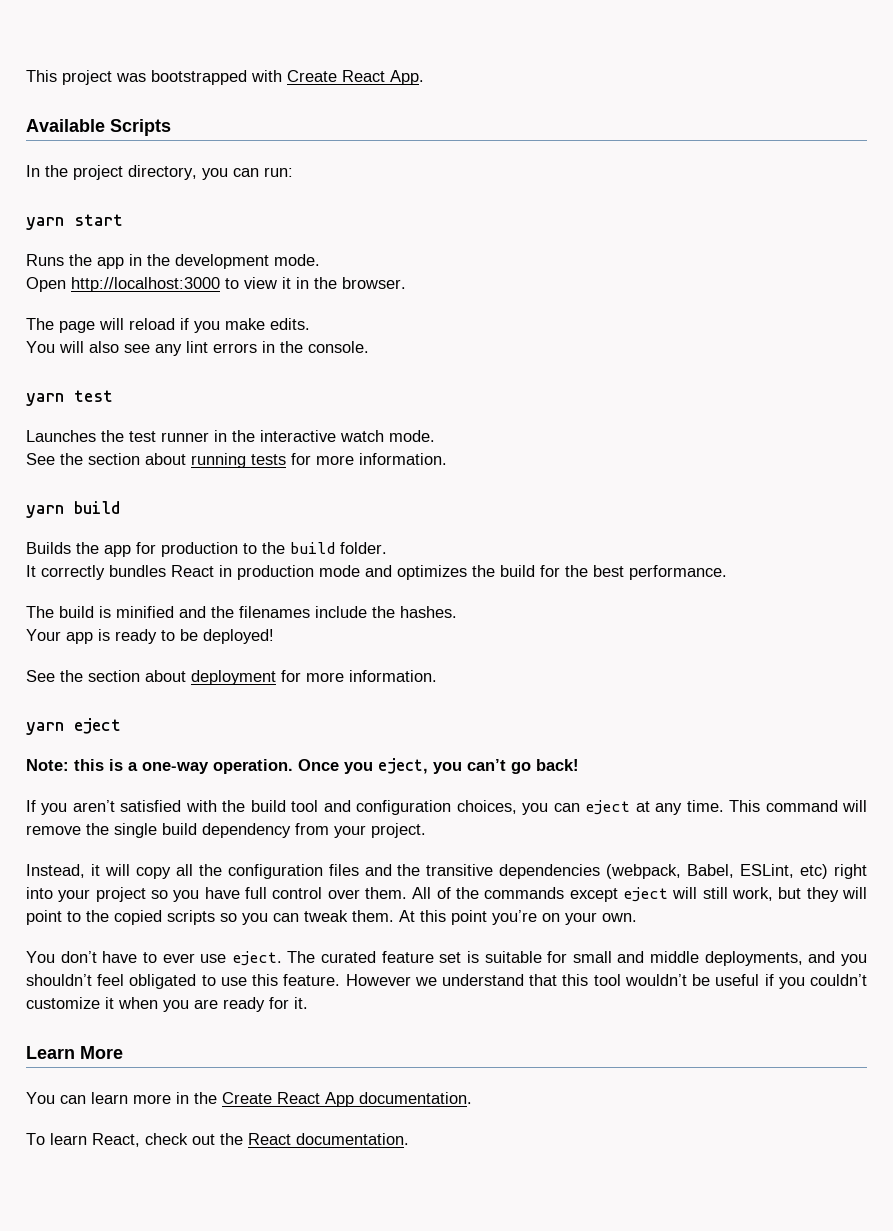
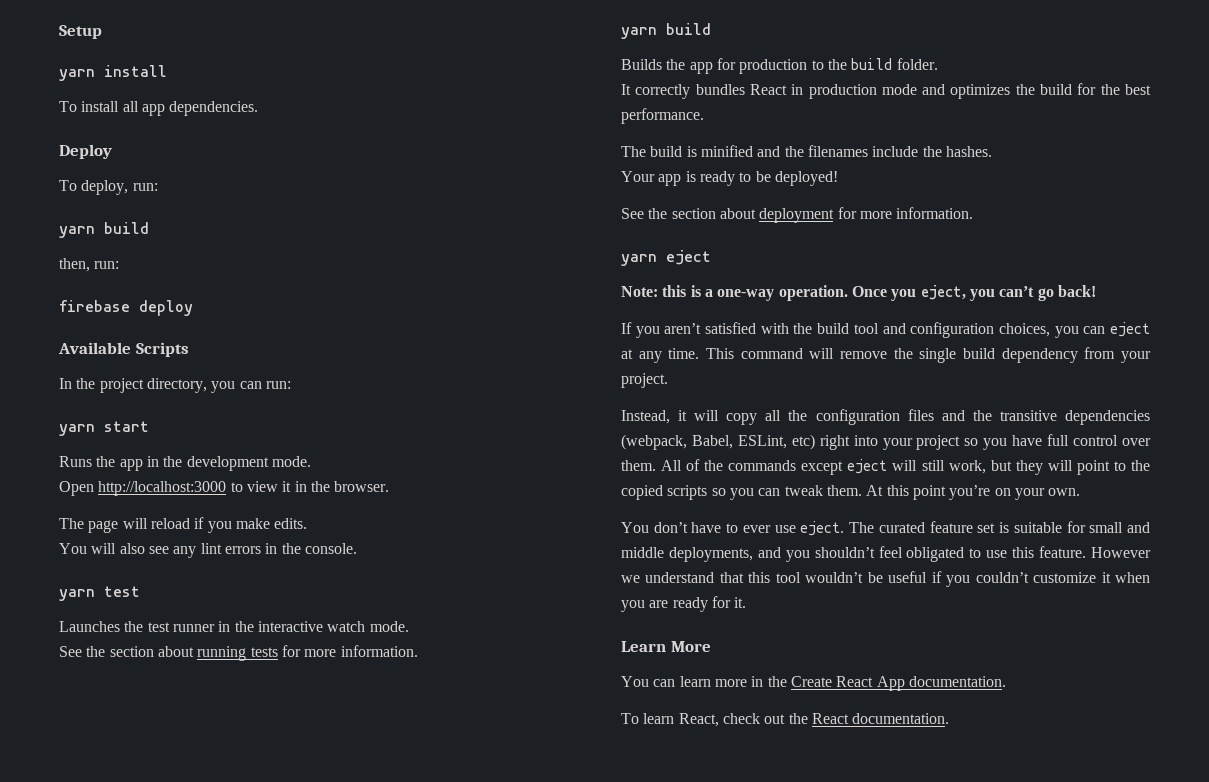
[26,70,424,85] This project was bootstrapped with Create React App. -> [59,25,102,39] [59,65,167,81] [59,101,259,116] [59,144,112,159] [59,180,158,195] [59,222,149,238] [59,258,120,272] [59,300,193,316] Setup // yarn install // To install all app dependencies. // Deploy // To deploy, run: // yarn build // then, run: // firebase deploy

